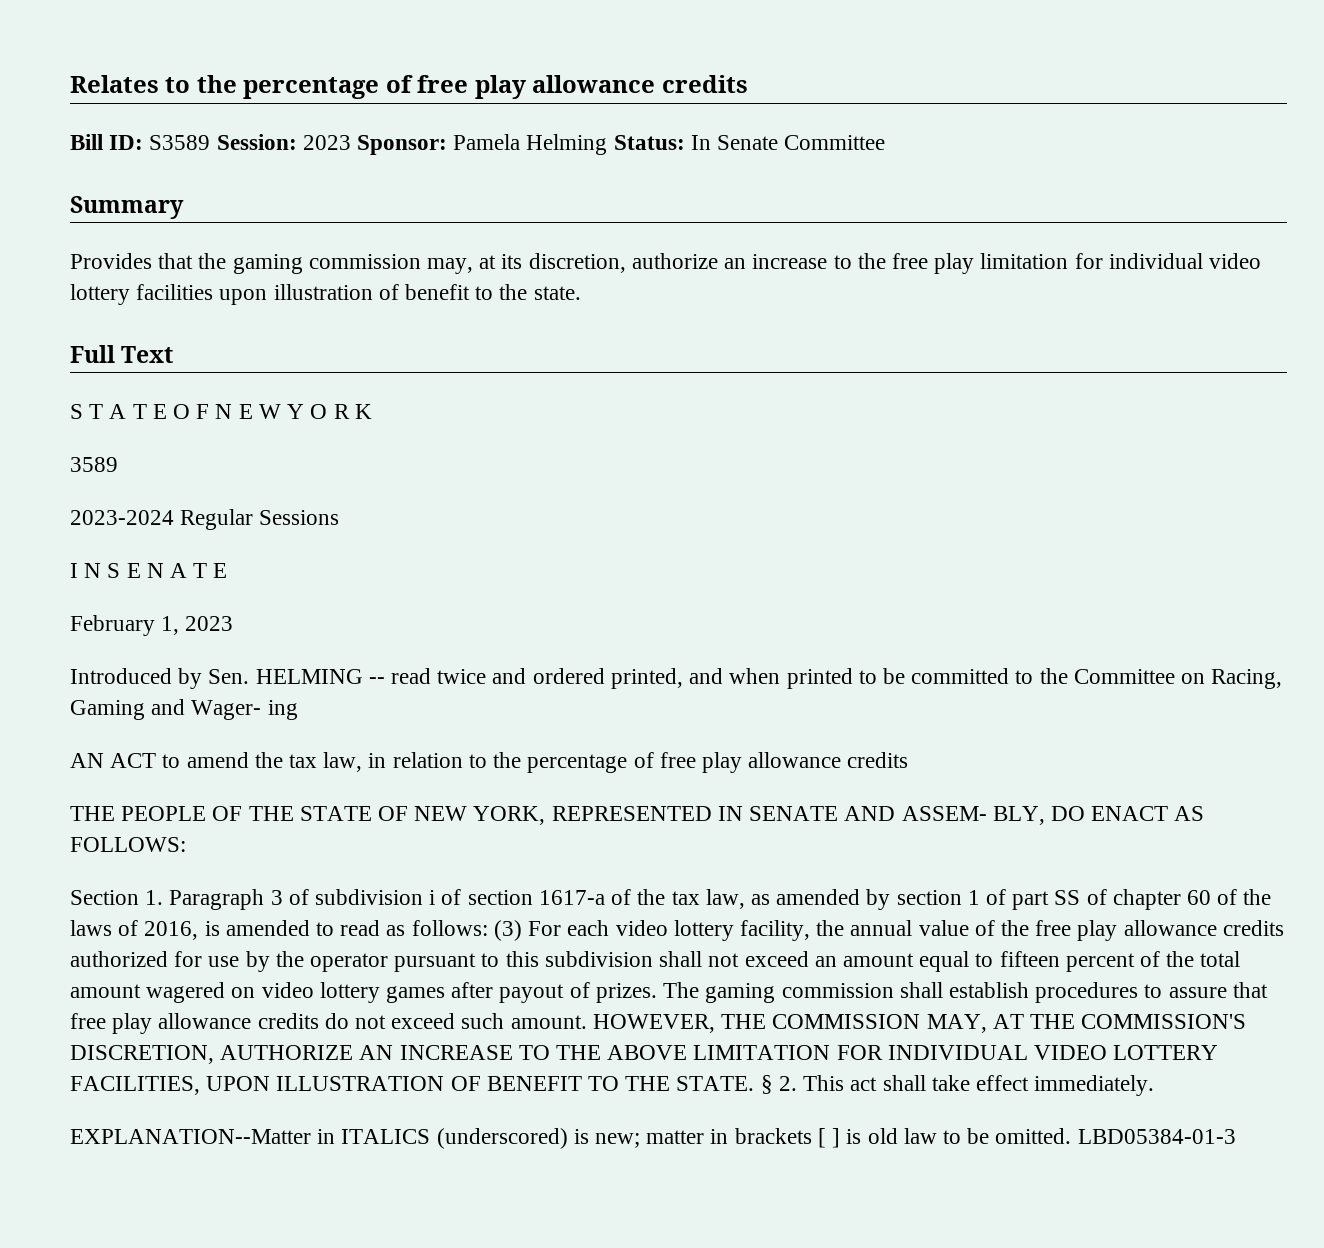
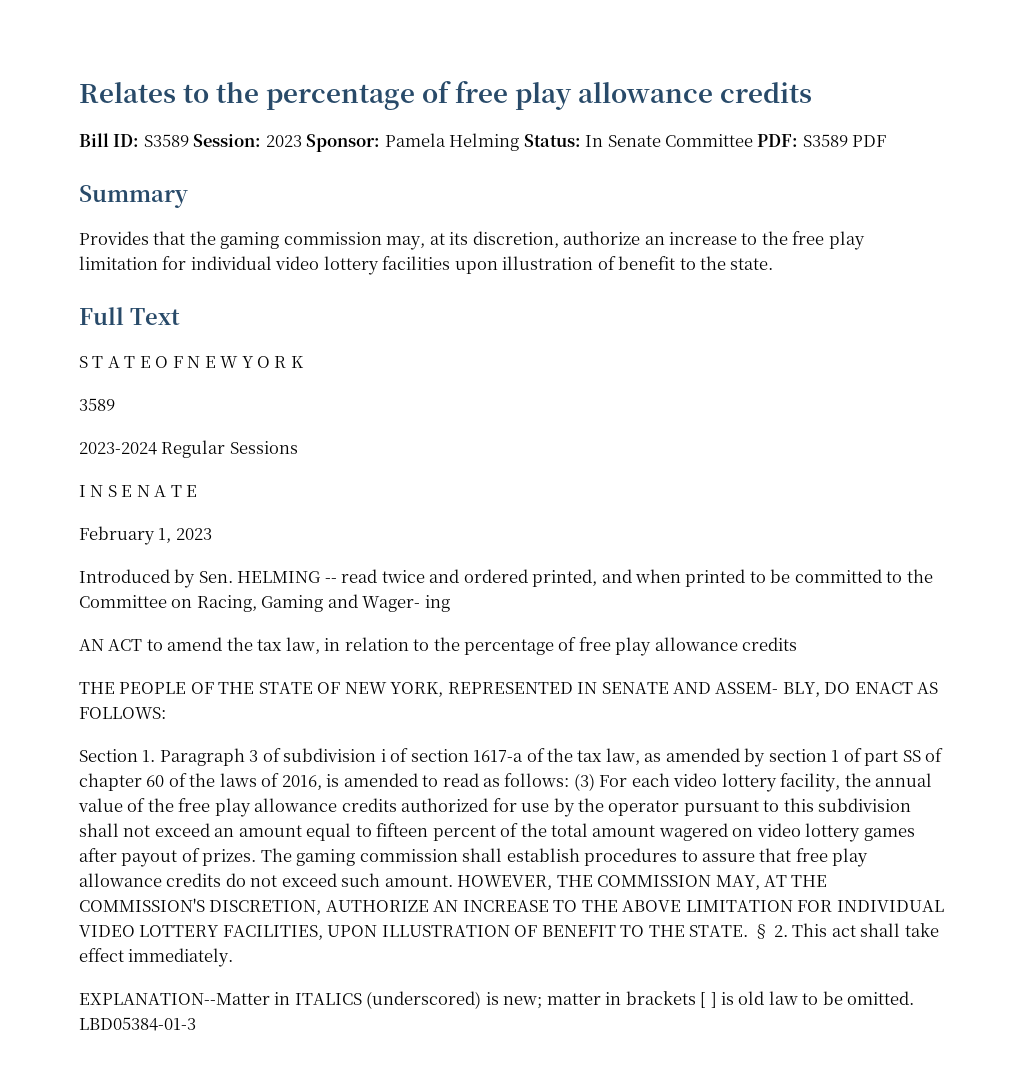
(886, 142) none -> [757,134,887,147] PDF: S3589 PDF

